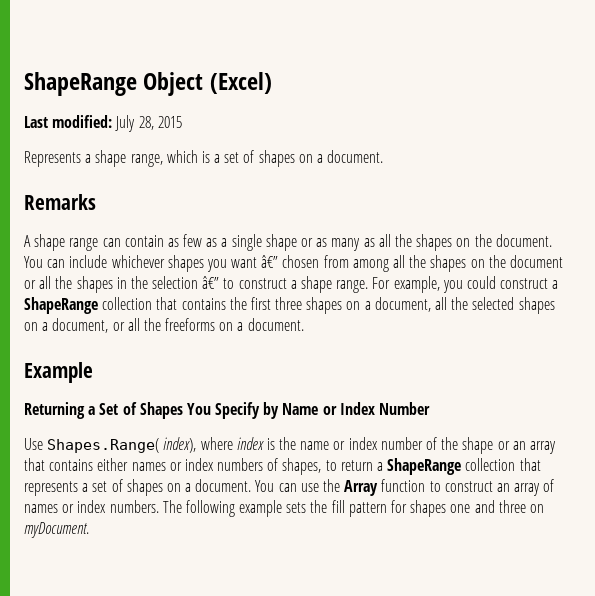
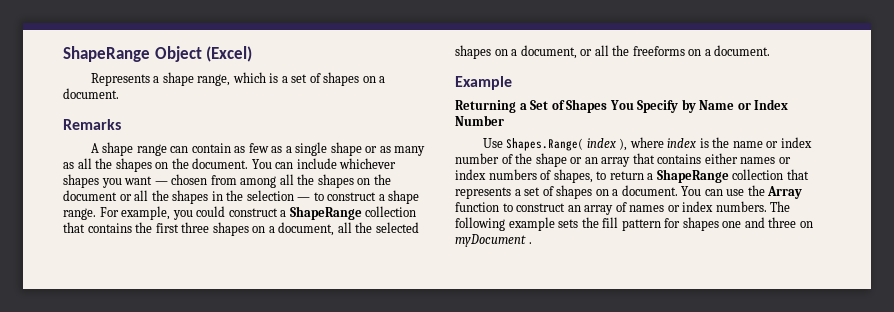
[24,115,182,132] // Last modified: July 28, 2015 -> (253, 54) none
[261,255,279,268] â€” -> [154,181,168,185] —
[202,276,220,289] â€” -> [297,197,311,201] —
[163,437,197,453] index), -> [586,138,628,151] index ),
[24,522,89,538] myDocument. -> [455,234,532,247] myDocument .

